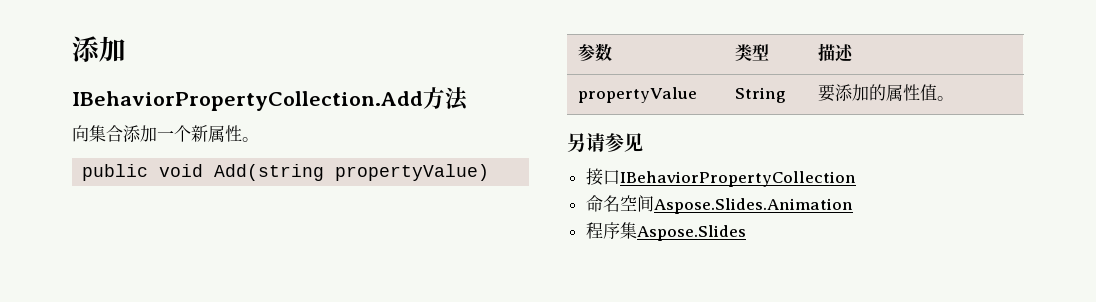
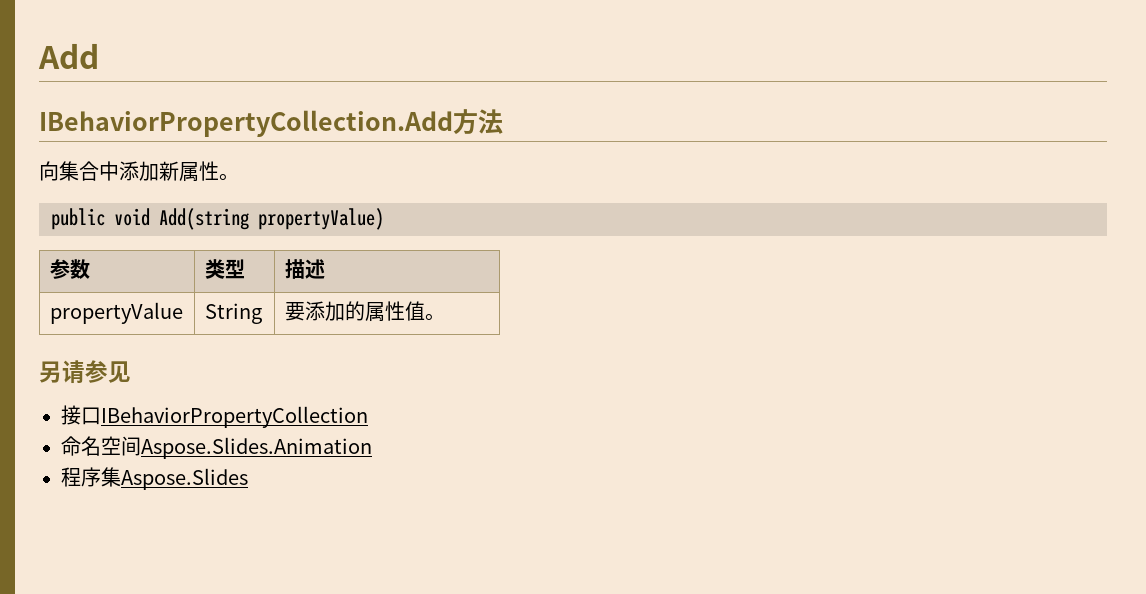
[72,36,126,62] 添加 -> [38,43,99,69] Add
[123,125,191,142] 添加一个 -> [99,161,159,181] 中添加

